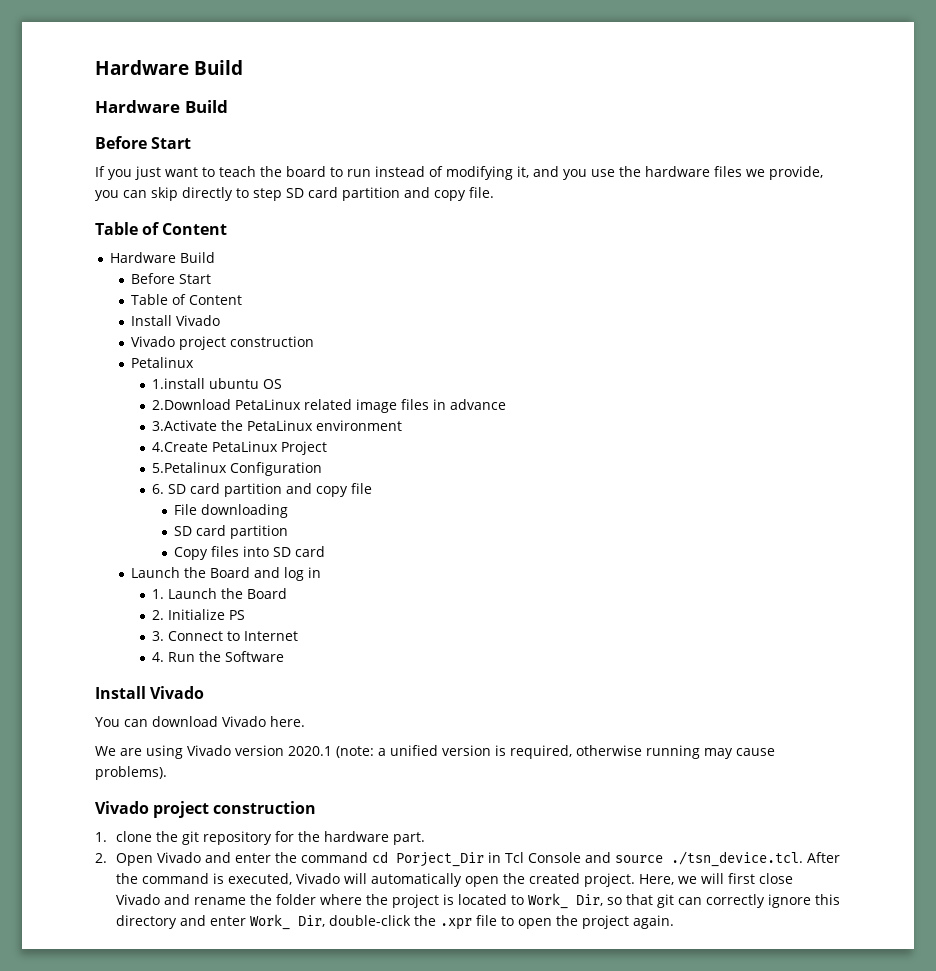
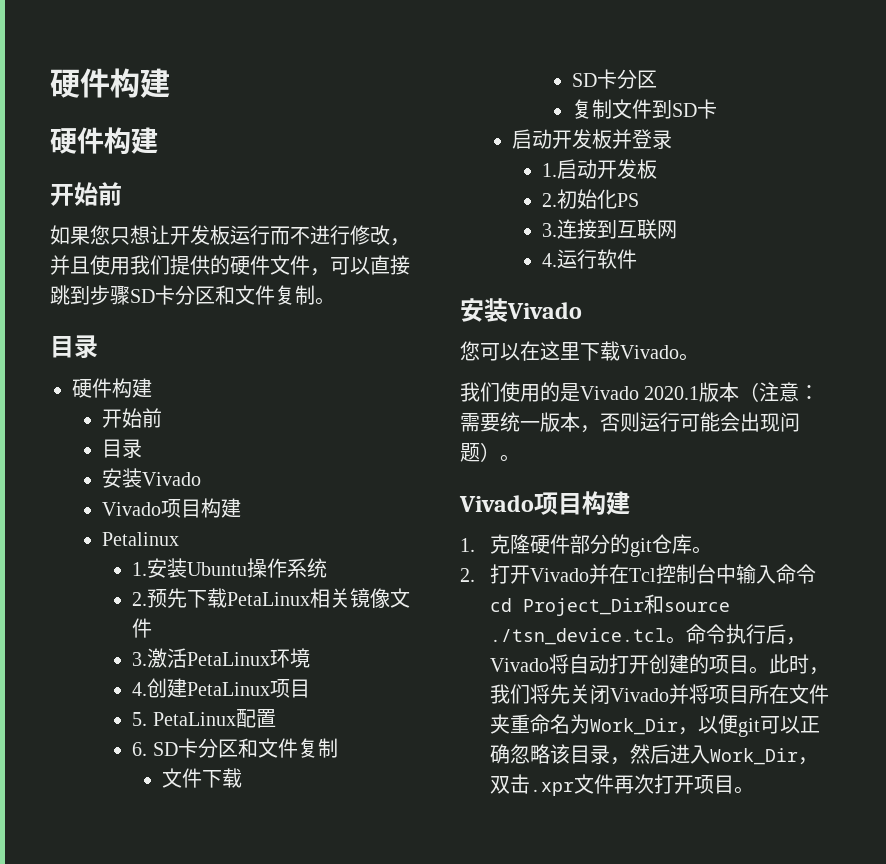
[95,60,243,75] [95,100,228,113] [95,136,192,149] [95,166,823,180] [95,187,494,201] [95,222,228,235] [109,252,215,263] [131,273,212,284] [131,294,243,305] [131,315,173,326] Hardware Build // Hardware Build // Before Start // If you just want to teach the board to run instead of modifying it, and you use the hardware files we provide, you can skip directly to step SD card partition and copy file. // Table of Content // Hardware Build // Before Start // Table of Content // Install -> [50,68,170,98] [50,127,158,155] [50,182,122,206] [50,225,410,246] [50,255,410,276] [50,285,335,305] [50,335,98,359] [72,378,152,398] [102,408,163,428] [102,439,143,458] [102,468,143,488] 硬件构建 // 硬件构建 // 开始前 // 如果您只想让开发板运行而不进行修改，并且使用我们提供的硬件文件，可以直接跳到步骤SD卡分区和文件复制。 // 目录 // 硬件构建 // 开始前 // 目录 // 安装
[179,336,315,350] project construction -> [161,498,242,518] 项目构建
[152,378,283,389] [152,399,507,413] [152,420,403,431] [152,441,328,455] [152,462,323,476] [152,483,373,497] [173,504,288,518] [173,525,288,539] [173,546,325,560] [131,567,322,581] [152,588,288,599] [152,609,226,620] 1.install ubuntu OS // 2.Download PetaLinux related image files in advance // 3.Activate the PetaLinux environment // 4.Create PetaLinux Project // 5.Petalinux Configuration // 6. SD card partition and copy file // File downloading // SD card partition // Copy files into SD card // Launch the Board and log in // 1. Launch the Board // 2. Initialize -> [132,558,328,578] [132,588,411,608] [132,618,153,638] [132,648,311,668] [132,678,311,698] [132,709,276,728] [132,738,338,758] [162,768,243,788] [572,69,658,89] [572,99,718,119] [512,129,673,149] [542,159,658,179] [542,189,618,209] 1.安装Ubuntu操作系统 // 2.预先下载PetaLinux相关镜像文件 // 3.激活PetaLinux环境 // 4.创建PetaLinux项目 // 5. PetaLinux配置 // 6. SD卡分区和文件复制 // 文件下载 // SD卡分区 // 复制文件到SD卡 // 启动开发板并登录 // 1.启动开发板 // 2.初始化
[168,631,299,641] [152,651,285,662] [95,686,205,699] [95,716,305,727] [95,745,775,759] [95,766,167,780] [95,801,317,818] [95,831,426,845] [95,851,841,867] [116,873,794,887] [116,893,841,909] [116,914,675,930] Connect to Internet // 4. Run the Software // Install Vivado // You can download Vivado here. // We are using Vivado version 2020.1 (note: a unified version is required, otherwise running may cause problems). // Vivado project construction // 1. clone the git repository for the hardware part. // 2. Open Vivado and enter the command cd Porject_Dir in Tcl Console and source ./tsn_device.tcl. After the command is executed, Vivado will automatically open the created project. Here, we will first close Vivado and rename the folder where the project is located to Work_ Dir, so that git can correctly ignore this directory and enter Work_ Dir, double-click the .xpr file to open the project again. -> [557,219,678,240] [542,249,638,269] [460,298,582,322] [460,341,699,361] [460,382,820,402] [460,412,800,433] [460,442,520,462] [459,491,630,515] [460,534,713,557] [460,564,817,584] [490,594,731,616] [490,624,807,645] [490,654,830,675] [490,684,830,705] [490,714,821,737] [490,744,819,765] [490,774,755,796] 连接到互联网 // 4.运行软件 // 安装Vivado // 您可以在这里下载Vivado。 // 我们使用的是Vivado 2020.1版本（注意：需要统一版本，否则运行可能会出现问题）。 // Vivado项目构建 // 1.克隆硬件部分的git仓库。 // 2.打开Vivado并在Tcl控制台中输入命令cd Project_Dir和source ./tsn_device.tcl。命令执行后，Vivado将自动打开创建的项目。此时，我们将先关闭Vivado并将项目所在文件夹重命名为Work_Dir，以便git可以正确忽略该目录，然后进入Work_Dir，双击.xpr文件再次打开项目。

